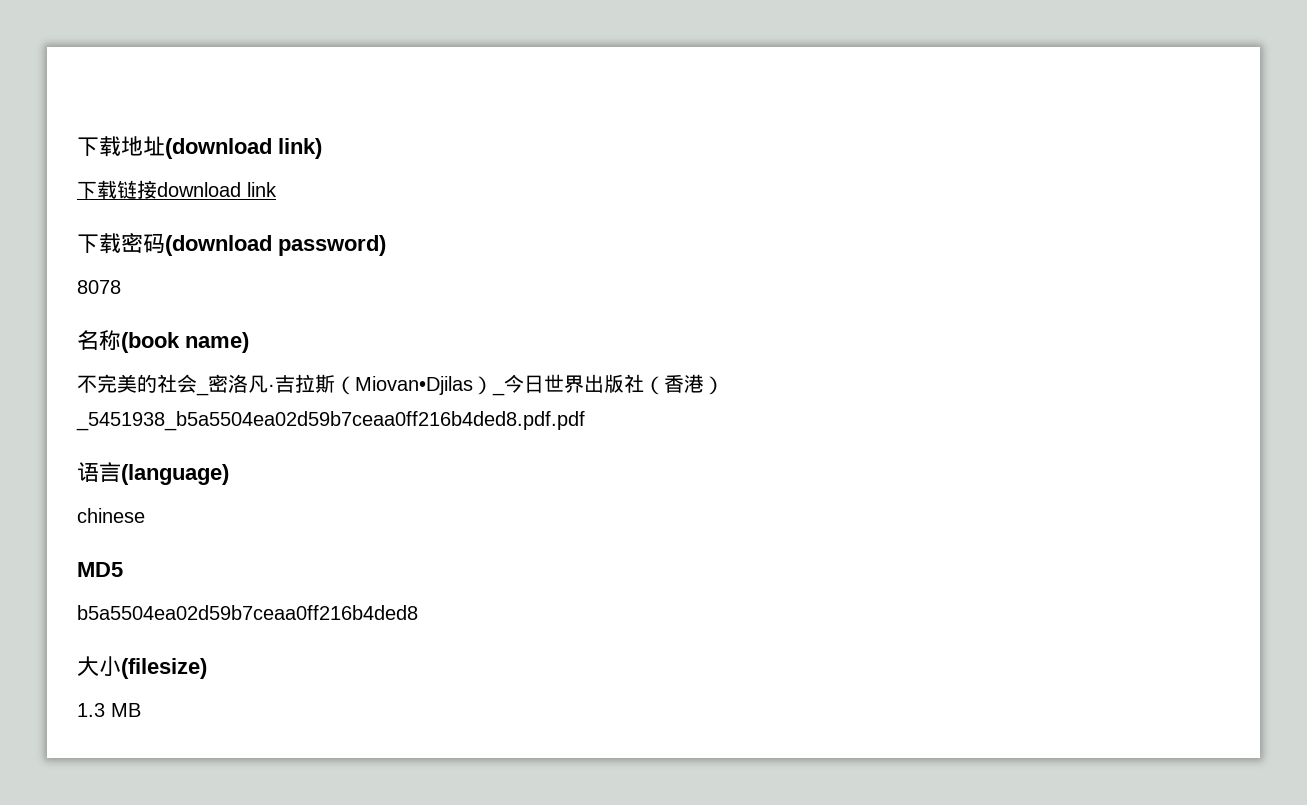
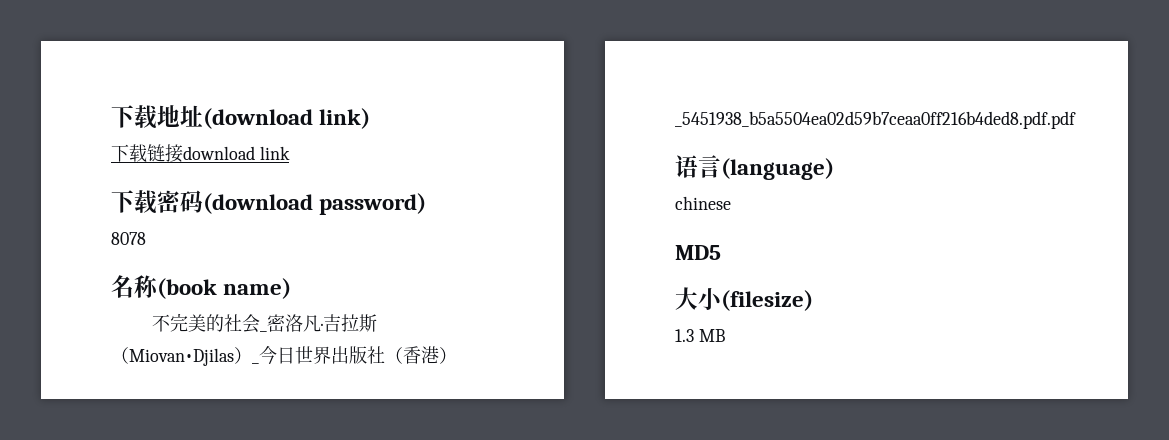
[77,605,418,620] // b5a5504ea02d59b7ceaa0ff216b4ded8 -> (721, 252) none

